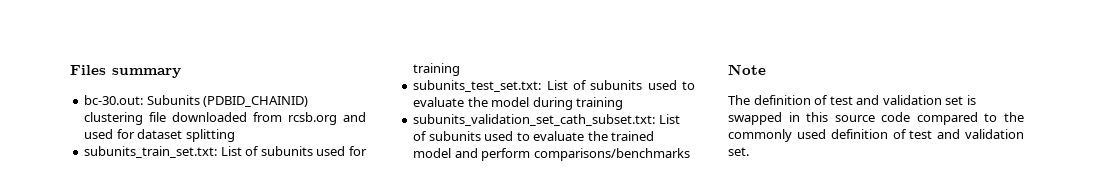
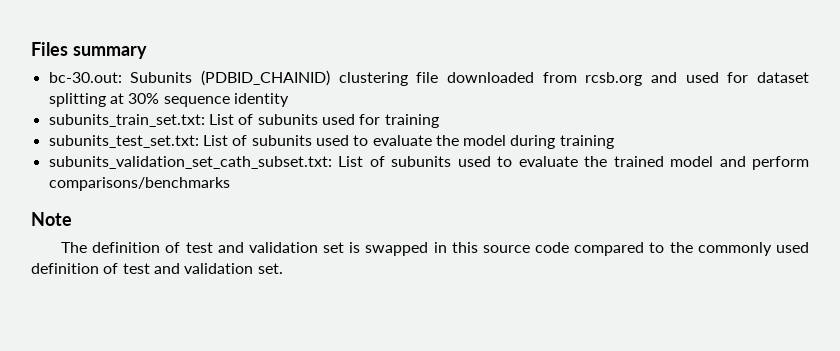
(235, 135) none -> [109,93,289,107] at 30% sequence identity

